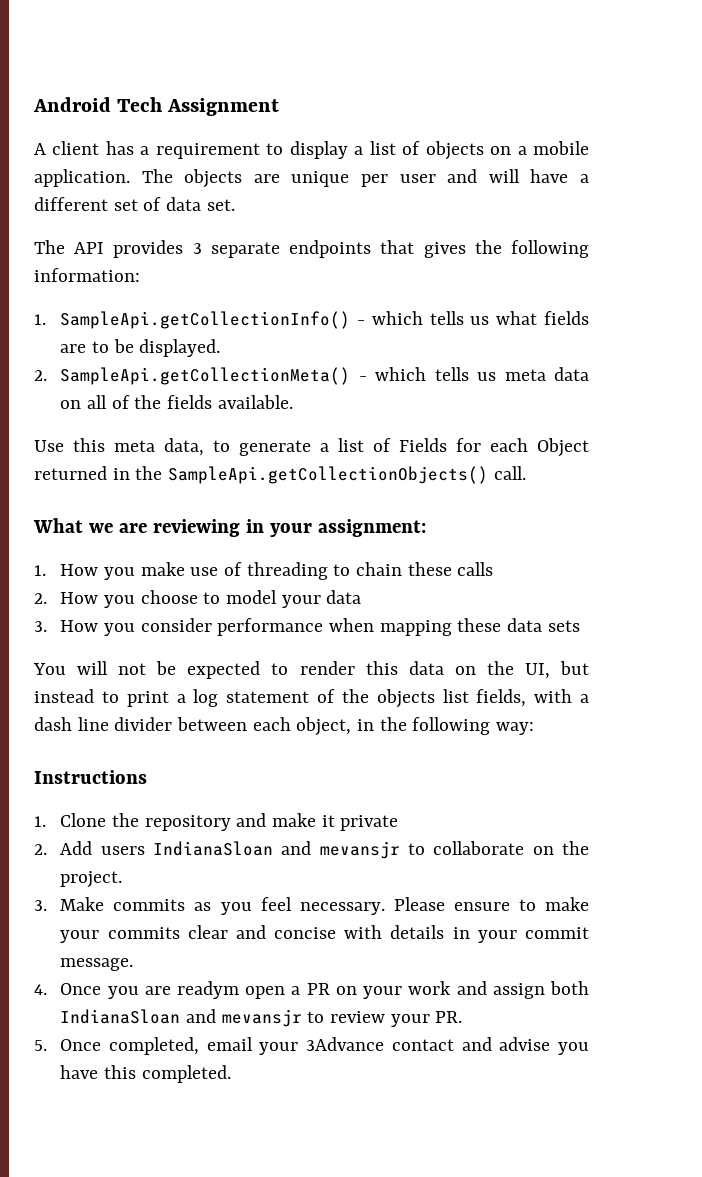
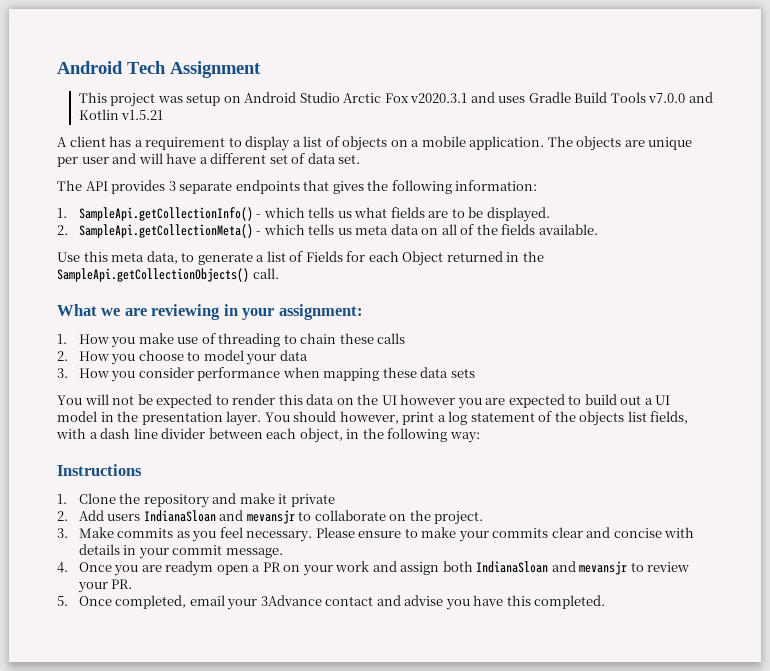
(280, 107) none -> [78,92,713,107] [78,109,164,120] // This project was setup on Android Studio Arctic Fox v2020.3.1 and uses Gradle Build Tools v7.0.0 and Kotlin v1.5.21
[524,661,589,679] [34,689,119,703] UI, but instead to -> [381,394,671,409] [57,411,399,426] UI however you are expected to build out a UI model in the presentation layer. You should however,

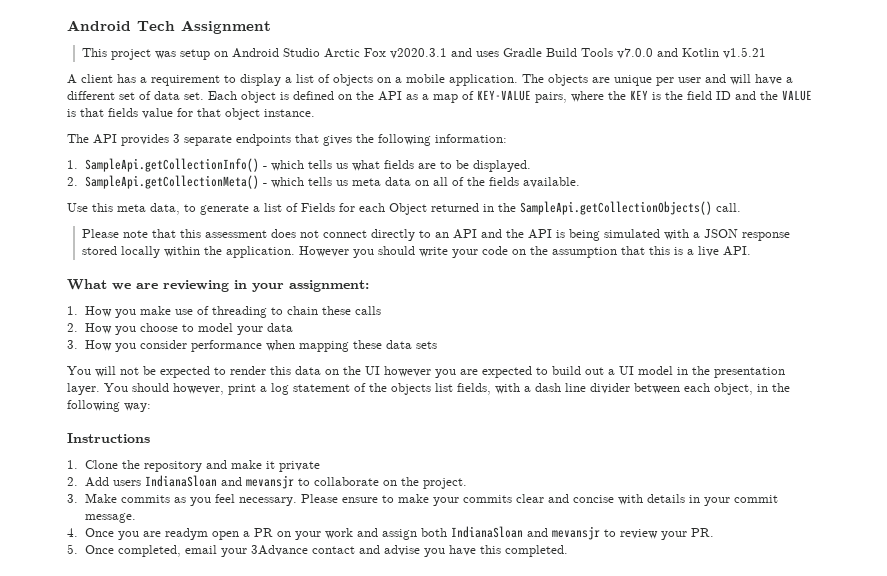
(361, 159) none -> [208,90,812,103] [67,108,315,120] Each object is defined on the API as a map of KEY-VALUE pairs, where the KEY is the field ID and the VALUE is that fields value for that object instance.
(279, 273) none -> [81,229,790,241] [81,246,751,258] // Please note that this assessment does not connect directly to an API and the API is being simulated with a JSON response stored locally within the application. However you should write your code on the assumption that this is a live API.

